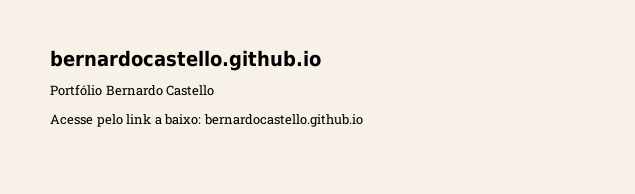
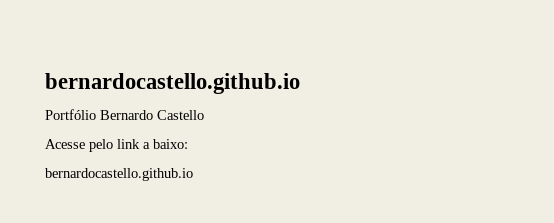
(202, 119) none -> (188, 144) //

